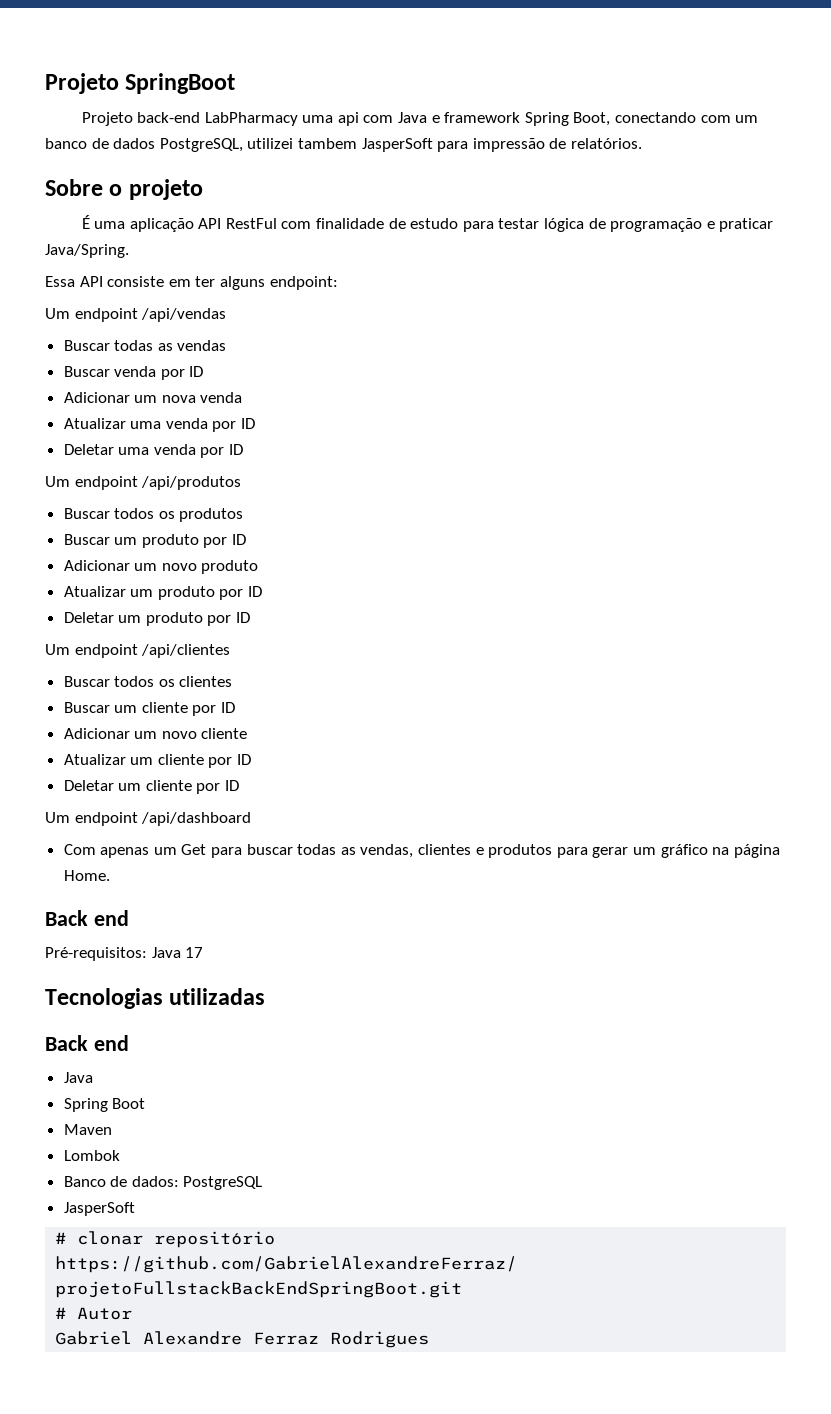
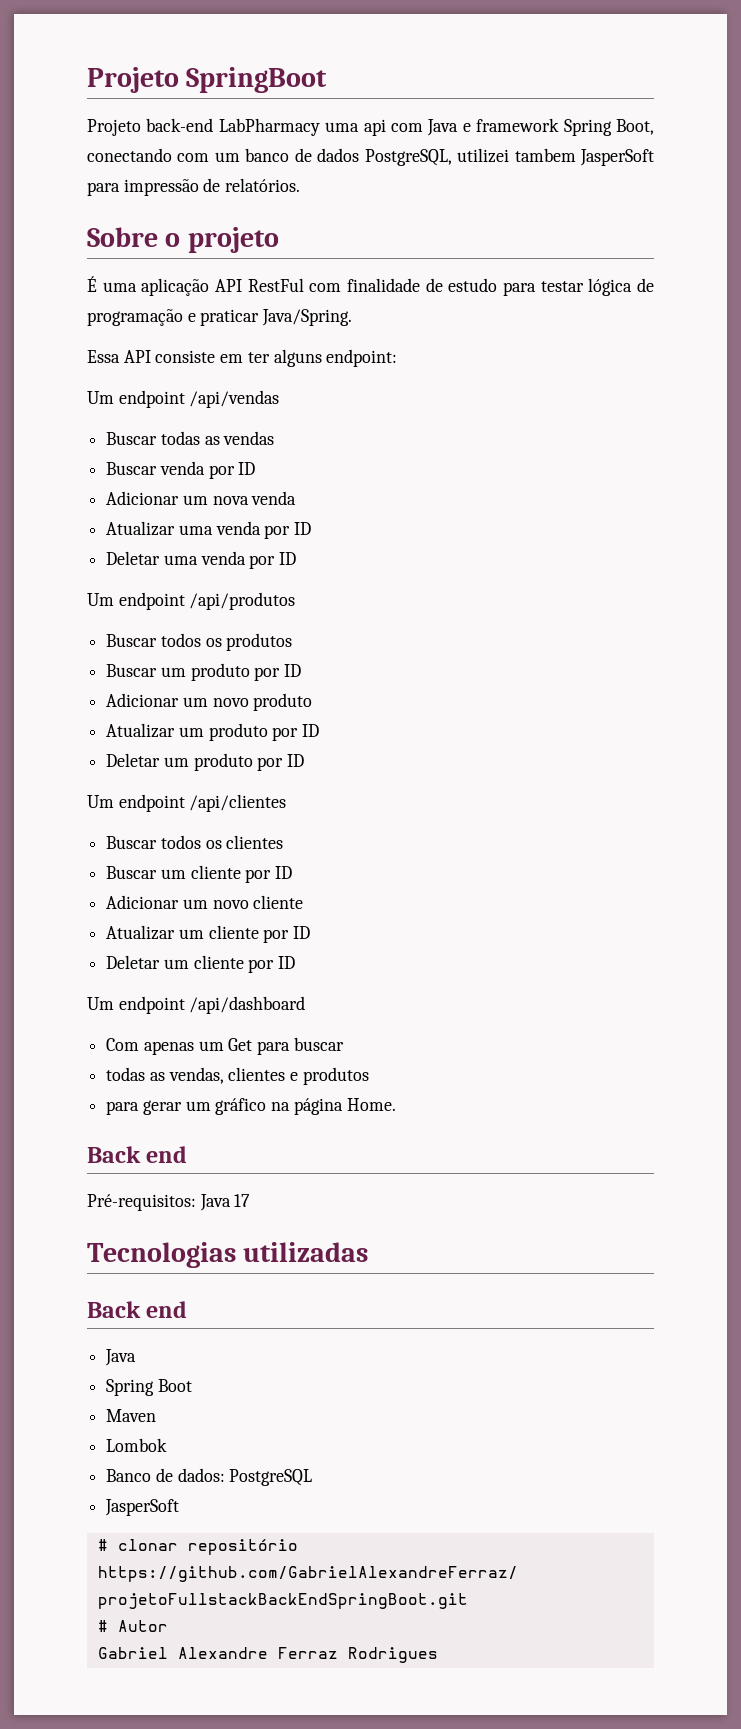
(293, 849) none -> (344, 1044) //
(553, 851) none -> (369, 1076) //

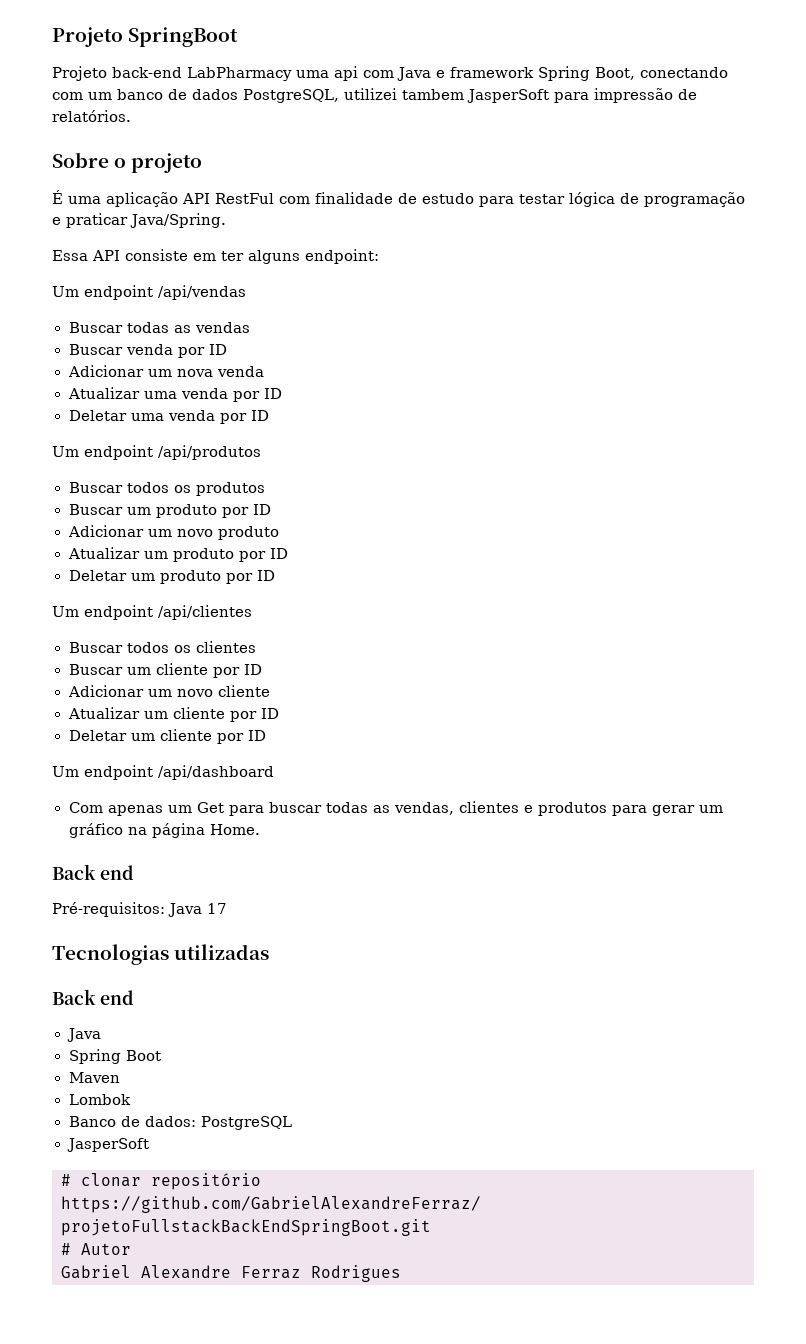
(344, 1044) // -> (322, 807) none
(369, 1076) // -> (607, 809) none

